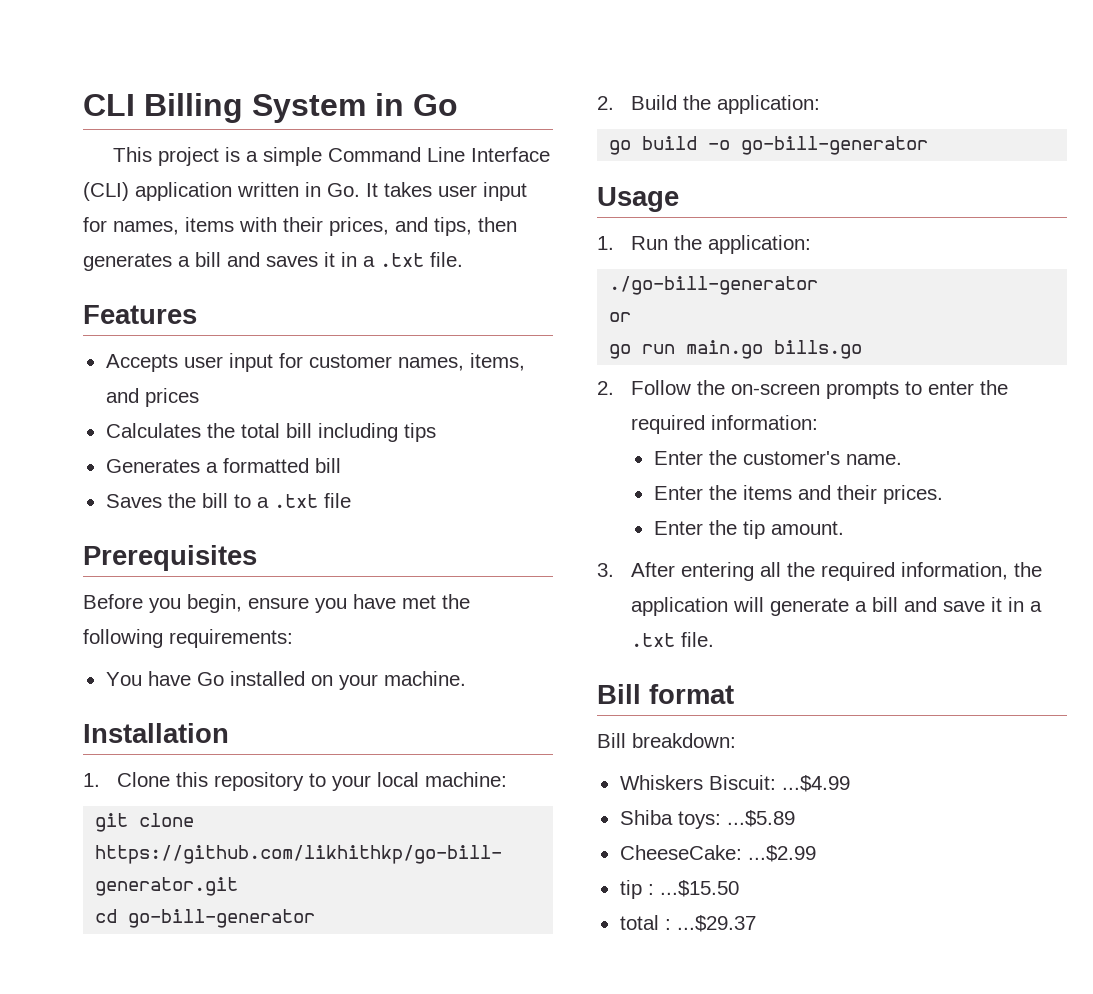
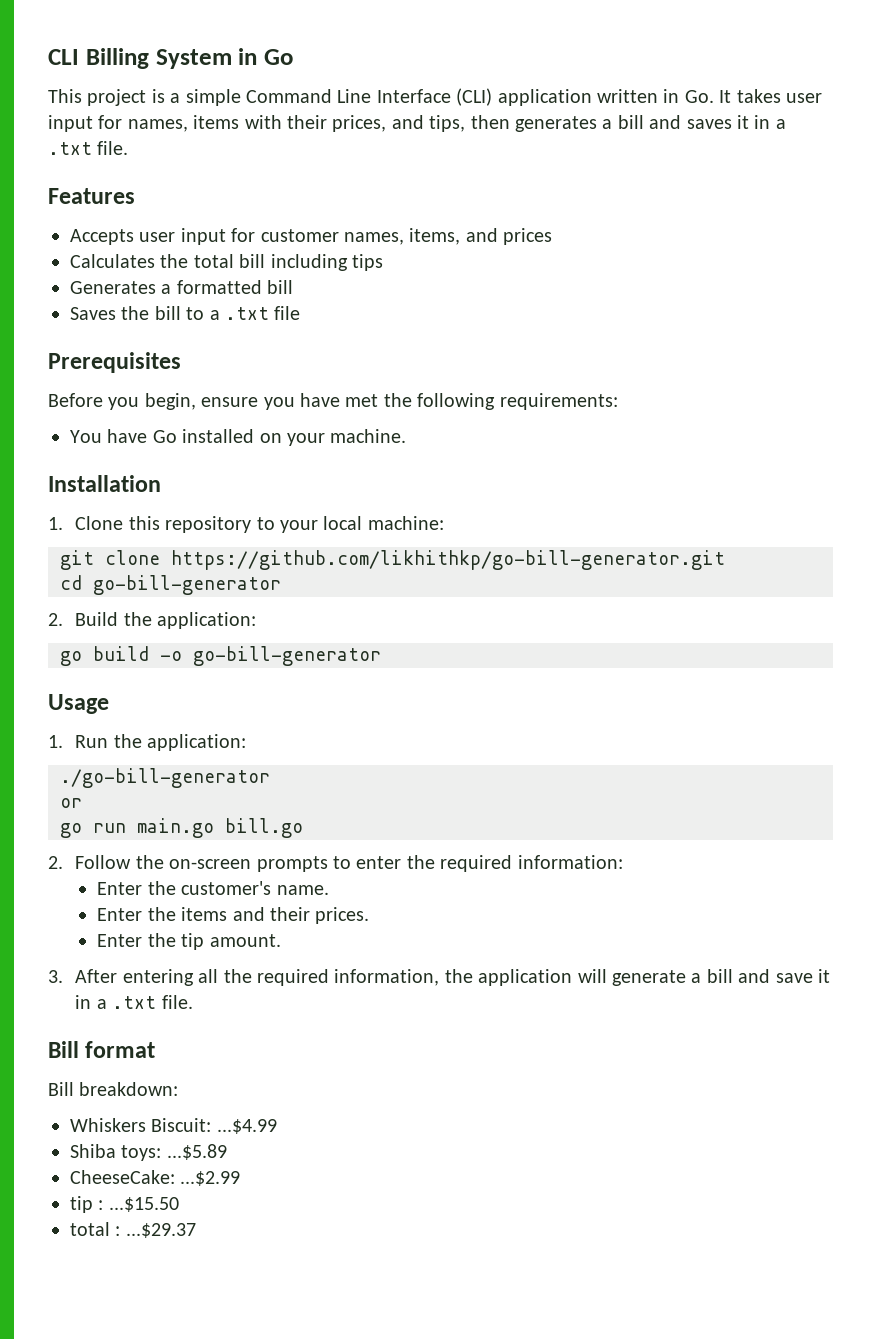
[774,340,863,359] bills.go -> [225,818,303,838] bill.go

